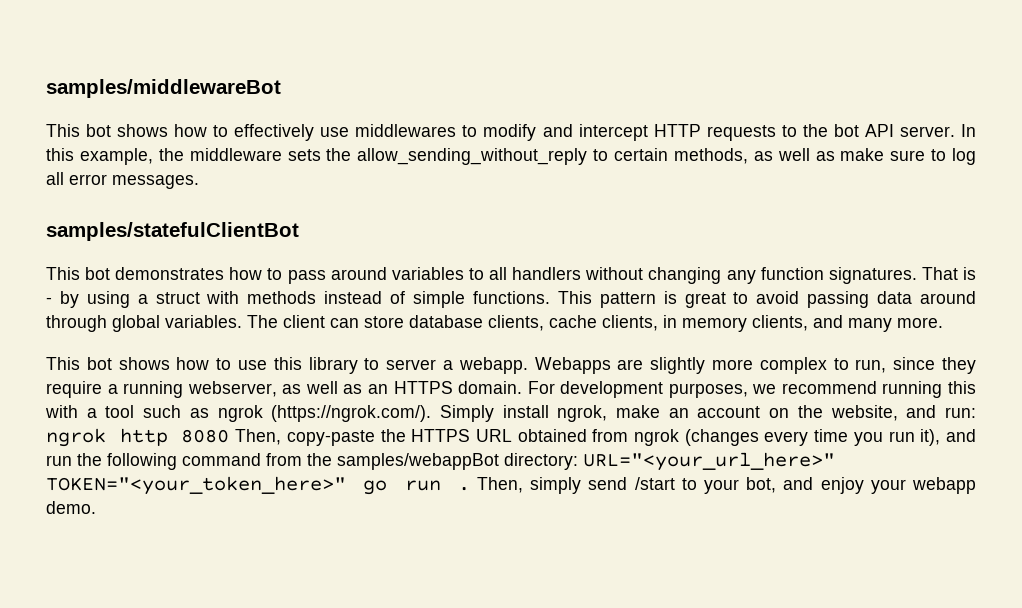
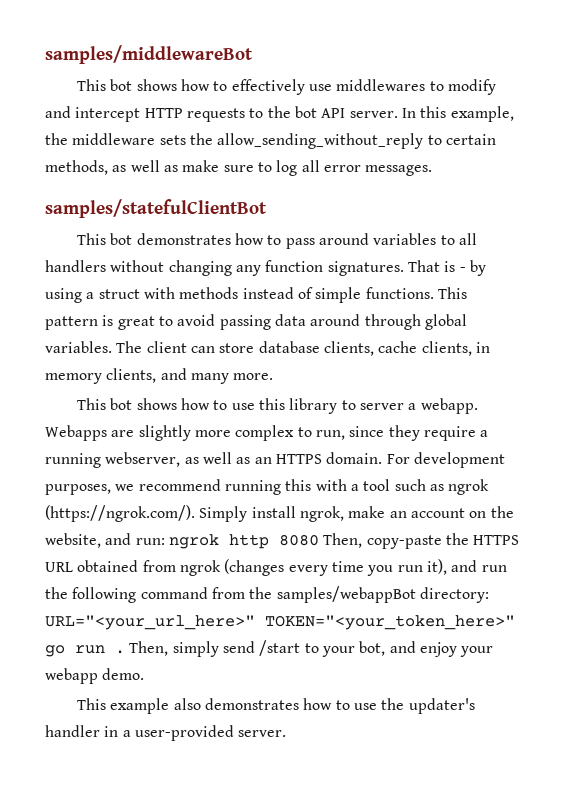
(96, 507) none -> [77,698,475,714] [45,725,287,741] // This example also demonstrates how to use the updater's handler in a user-provided server.

